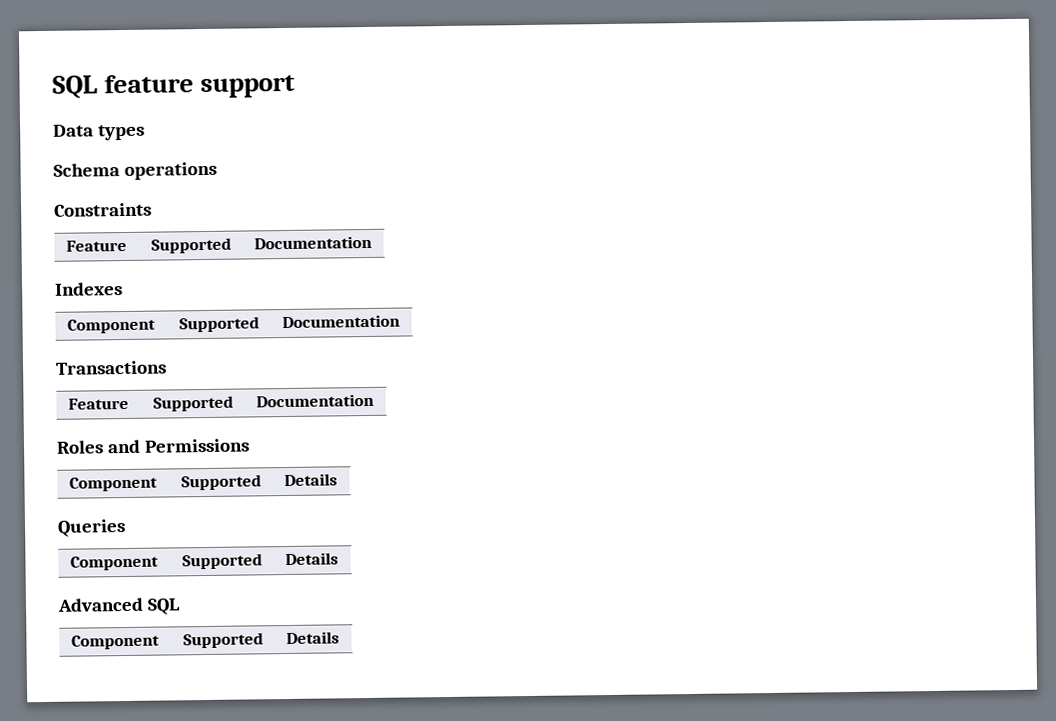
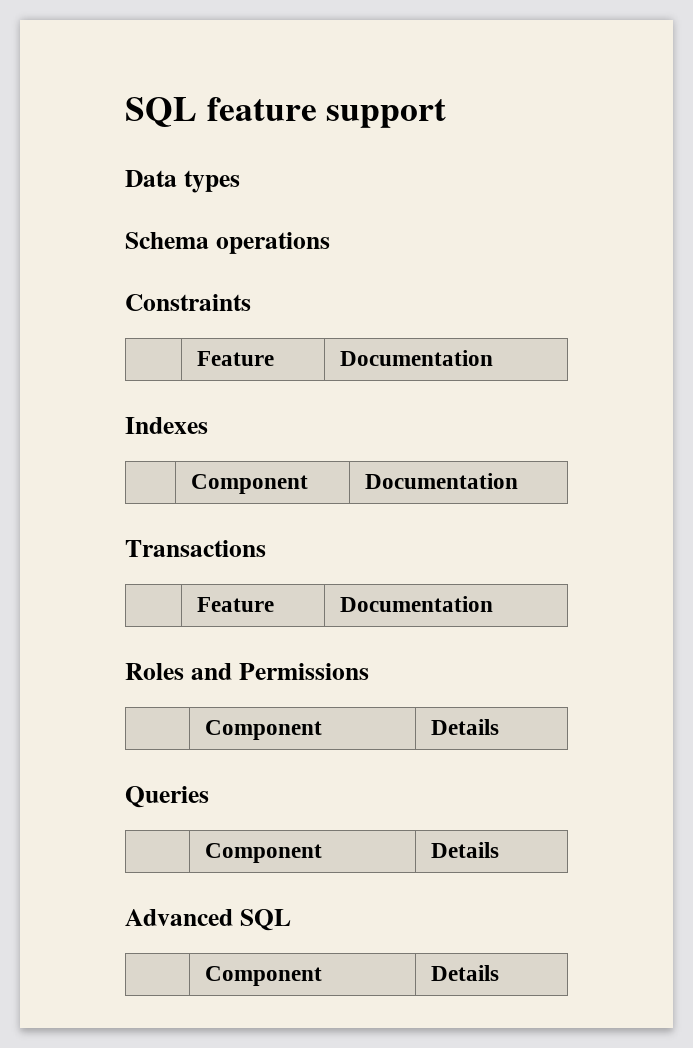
[65,239,127,252] [150,237,232,254] Feature | Supported -> [196,351,274,366] | Feature
[66,318,156,334] [178,316,260,333] Component | Supported -> [190,474,308,494] | Component
[67,397,129,410] [152,395,234,412] Feature | Supported -> [196,597,274,612] | Feature
[68,476,158,492] [180,474,262,491] Component | Supported -> [204,720,322,740] | Component
[69,555,159,571] [181,553,263,570] Component | Supported -> [204,843,322,863] | Component
[70,634,160,650] [182,632,264,649] Component | Supported -> [204,966,322,986] | Component

